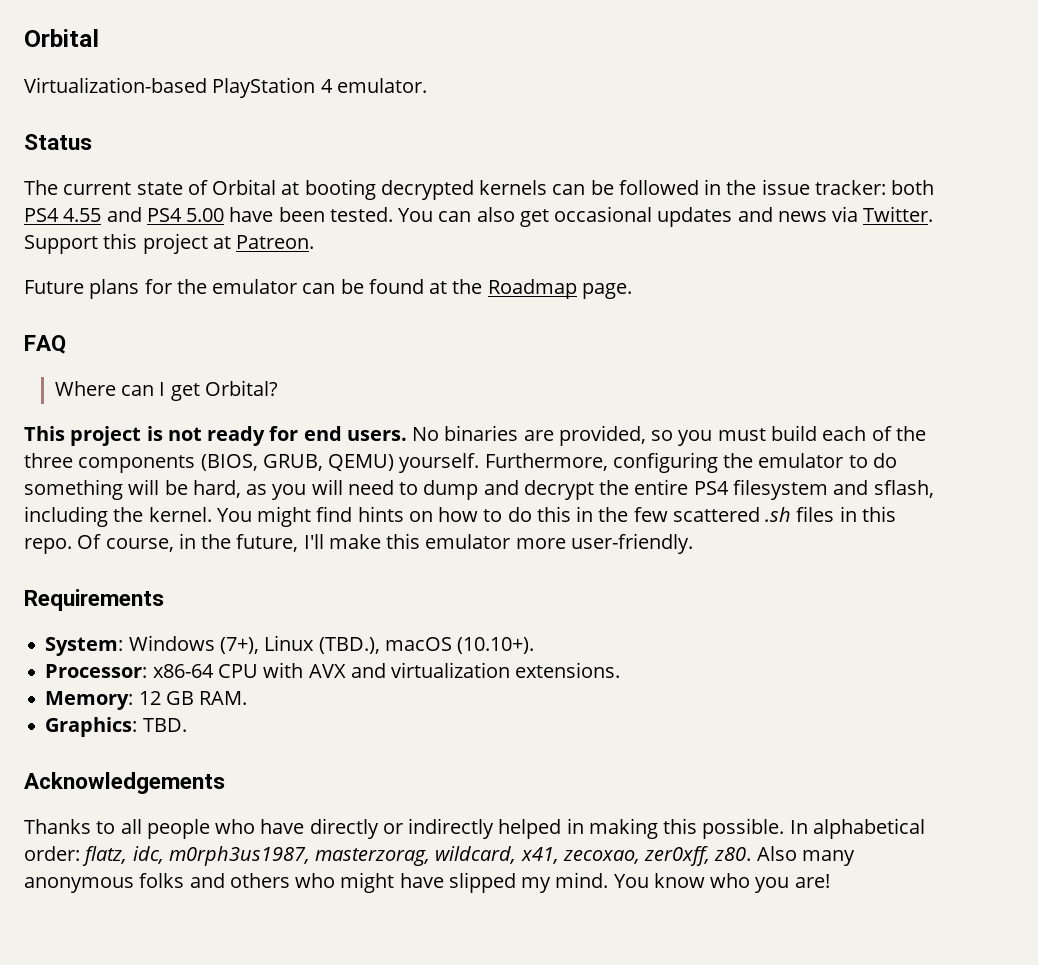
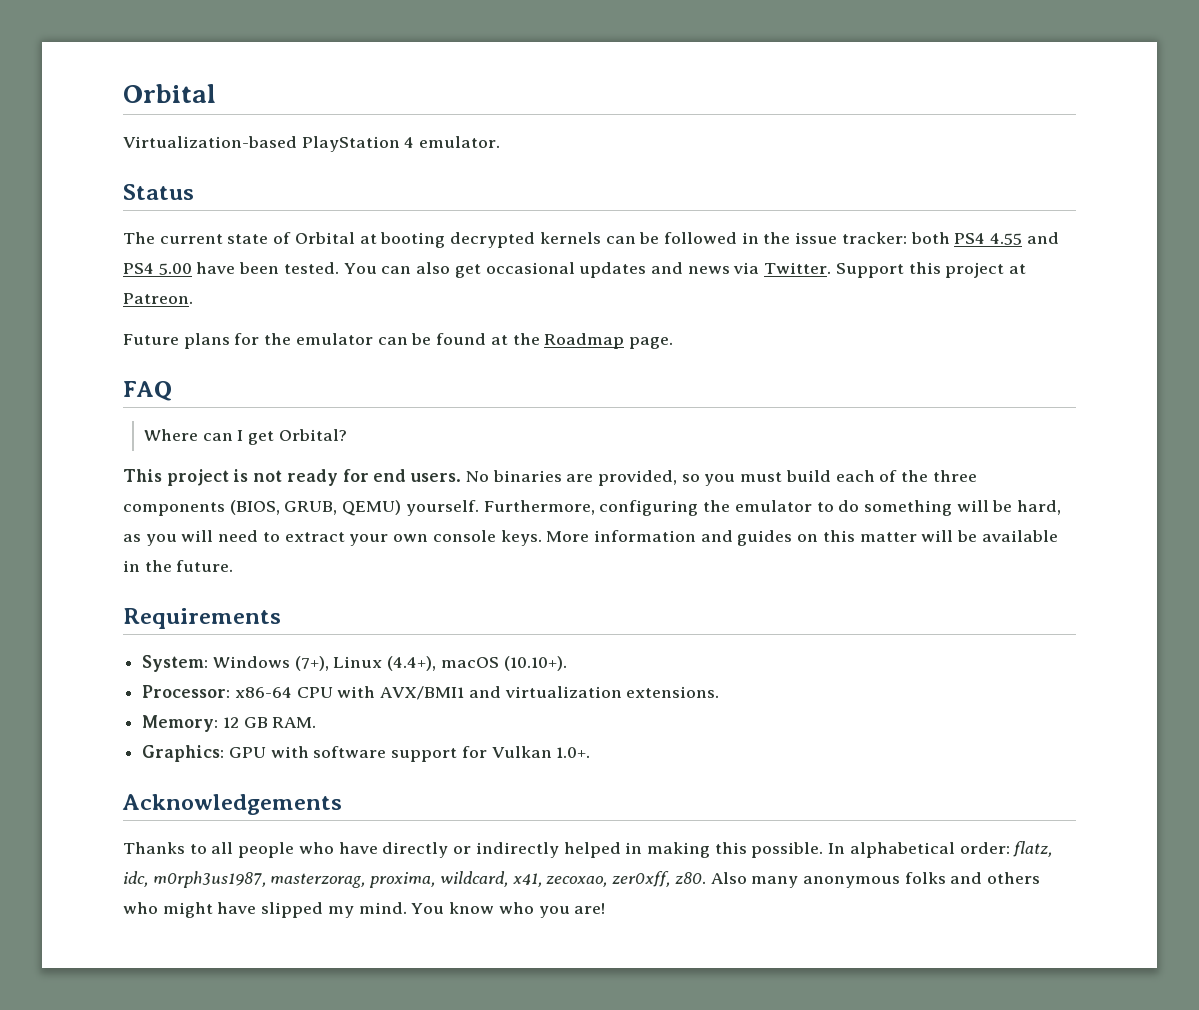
[423,479,934,500] [24,506,897,527] [24,533,693,554] dump and decrypt the entire PS4 filesystem and sflash, including the kernel. You might find hints on how to do this in the few scattered .sh files in this repo. Of course, in the future, I'll make this emulator more user-friendly. -> [284,530,1058,546] [123,560,234,572] extract your own console keys. More information and guides on this matter will be available in the future.
[318,637,380,654] (TBD.), -> [387,656,437,671] (4.4+),
[308,664,346,678] AVX -> [380,686,465,700] AVX/BMI1
[142,718,187,732] TBD. -> [228,746,591,762] GPU with software support for Vulkan 1.0+.
(431, 857) none -> [369,872,436,888] proxima,

